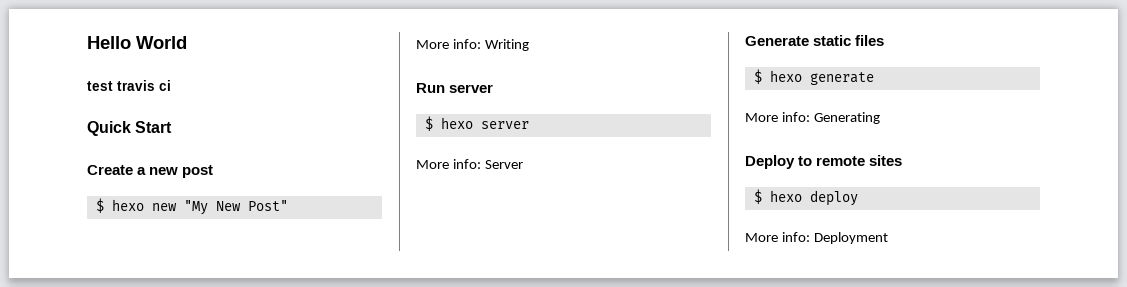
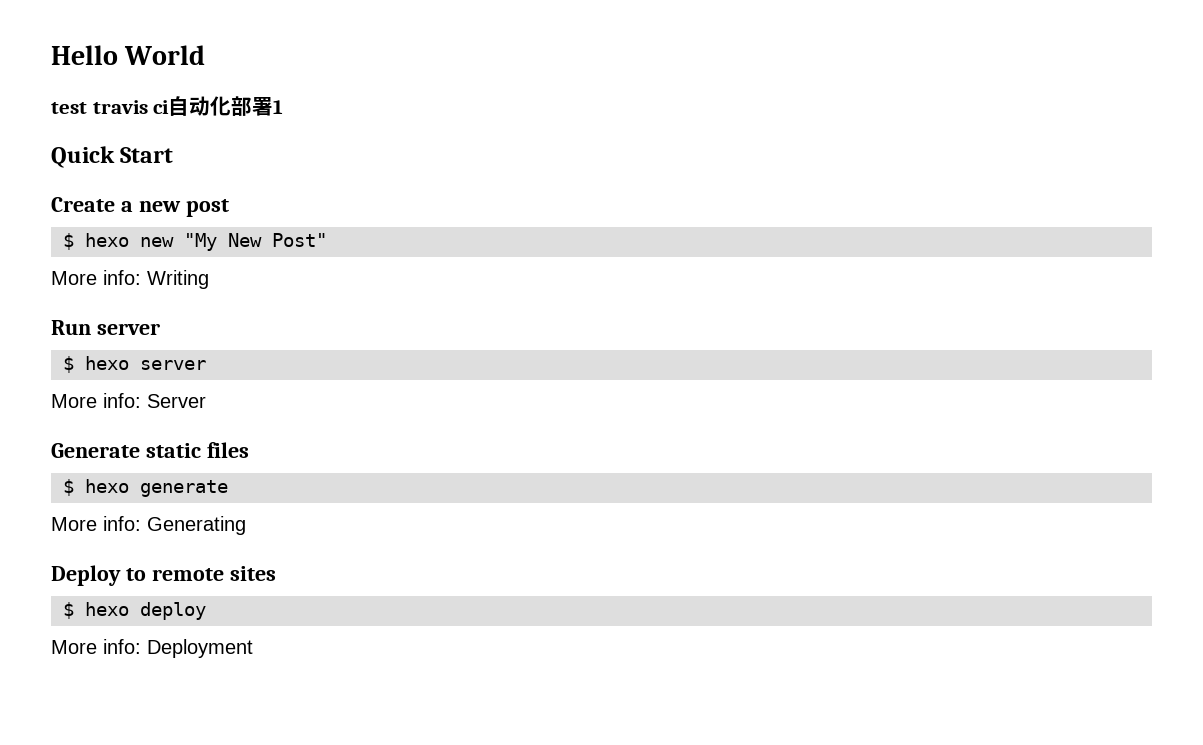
(171, 85) none -> [168,96,284,116] 自动化部署1

